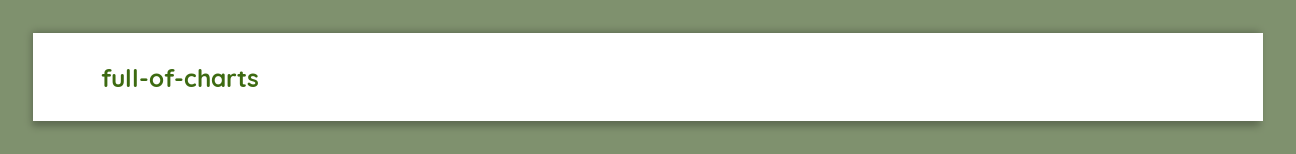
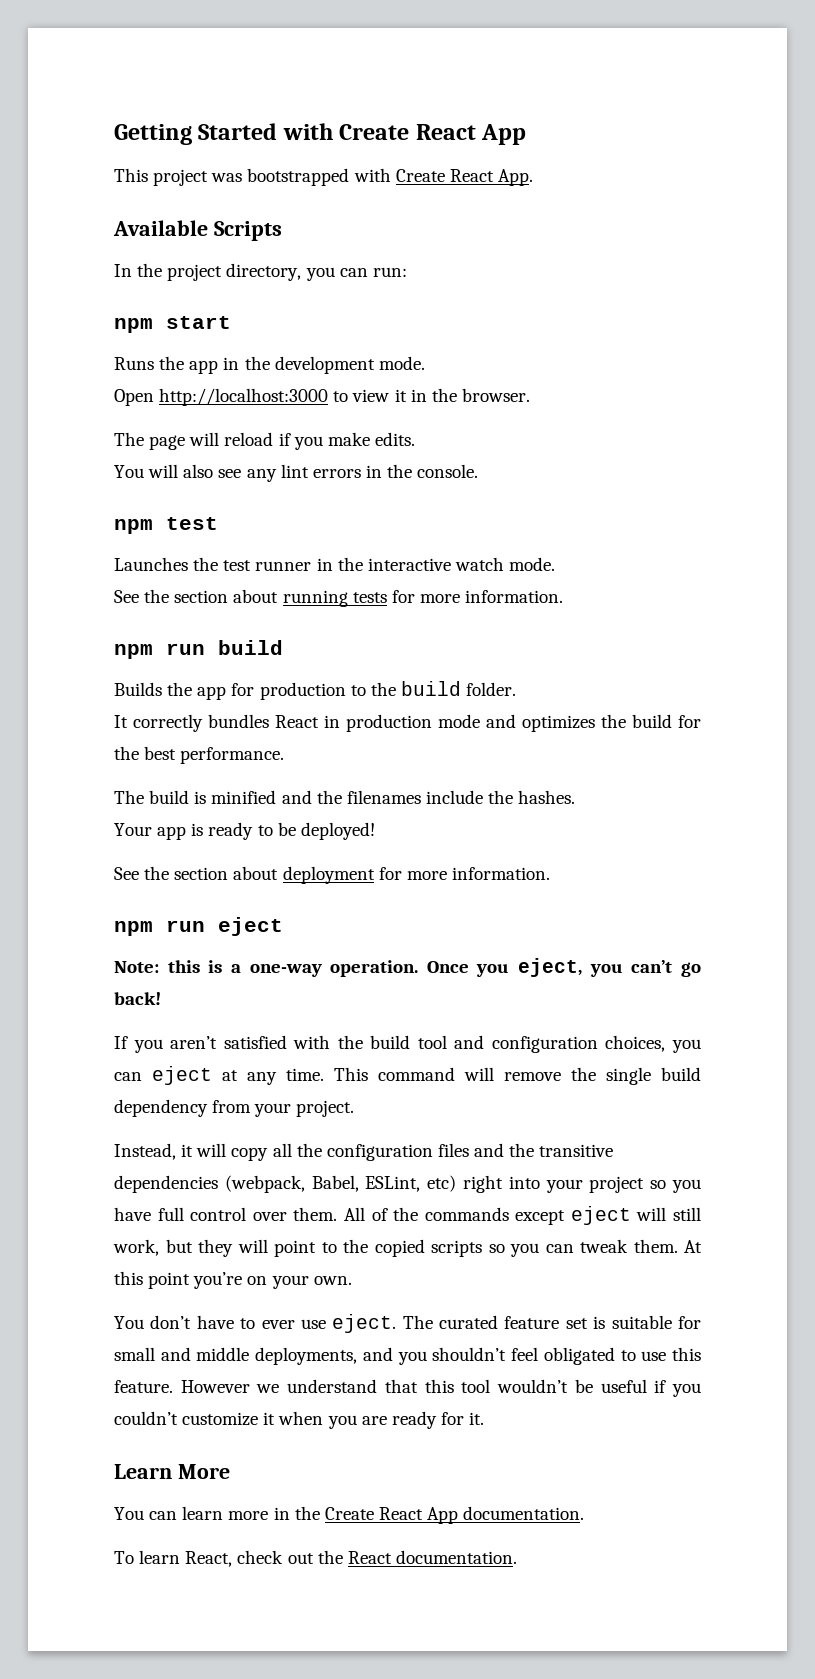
[101,69,259,87] full-of-charts -> [114,123,527,145] [114,168,533,186] [113,220,282,241] [114,263,407,281] [114,316,231,333] [114,356,425,374] [114,388,530,406] [114,432,415,450] [114,464,479,482] [114,517,218,534] [114,557,556,571] [114,589,564,607] [114,640,283,659] [114,681,517,700] [114,714,701,732] [114,746,285,764] [114,790,576,804] [114,822,375,840] [114,866,550,884] [114,917,283,936] [114,958,701,977] [114,992,161,1005] [114,1035,701,1053] [114,1066,701,1085] [114,1099,355,1117] [114,1143,614,1161] [114,1175,701,1193] [114,1206,701,1225] [113,1239,702,1257] [114,1271,352,1289] [114,1314,701,1333] [114,1347,702,1365] [114,1379,702,1397] [114,1411,485,1429] [114,1464,230,1479] [114,1506,585,1524] [114,1550,517,1567] Getting Started with Create React App // This project was bootstrapped with Create React App. // Available Scripts // In the project directory, you can run: // npm start // Runs the app in the development mode. // Open http://localhost:3000 to view it in the browser. // The page will reload if you make edits. // You will also see any lint errors in the console. // npm test // Launches the test runner in the interactive watch mode. // See the section about running tests for more information. // npm run build // Builds the app for production to the build folder. // It correctly bundles React in production mode and optimizes the build for the best performance. // The build is minified and the filenames include the hashes. // Your app is ready to be deployed! // See the section about deployment for more information. // npm run eject // Note: this is a one-way operation. Once you eject, you can’t go back! // If you aren’t satisfied with the build tool and configuration choices, you can eject at any time. This command will remove the single build dependency from your project. // Instead, it will copy all the configuration files and the transitive dependencies (webpack, Babel, ESLint, etc) right into your project so you have full control over them. All of the commands except eject will still work, but they will point to the copied scripts so you can tweak them. At this point you’re on your own. // You don’t have to ever use eject. The curated feature set is suitable for small and middle deployments, and you shouldn’t feel obligated to use this feature. However we understand that this tool wouldn’t be useful if you couldn’t customize it when you are ready for it. // Learn More // You can learn more in the Create React App documentation. // To learn React, check out the React documentation.

